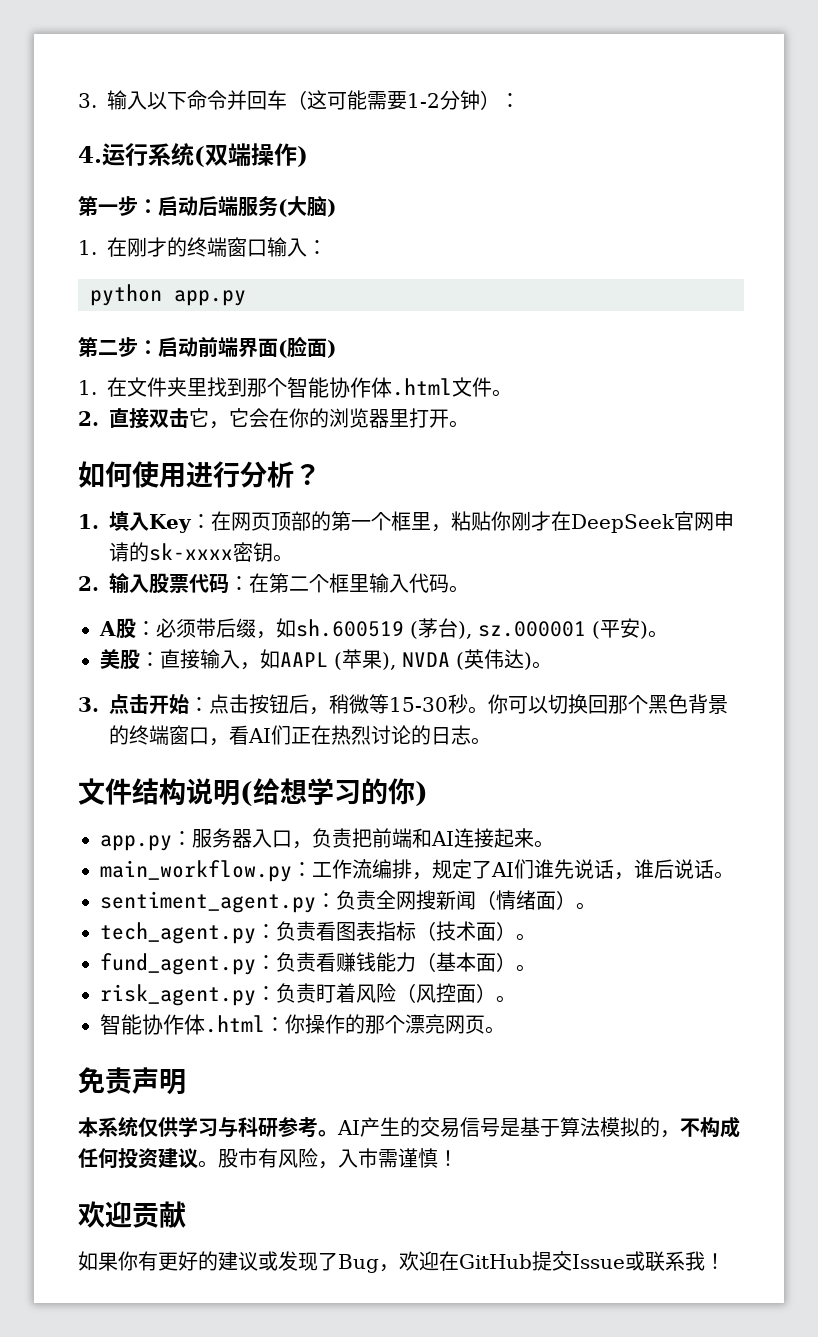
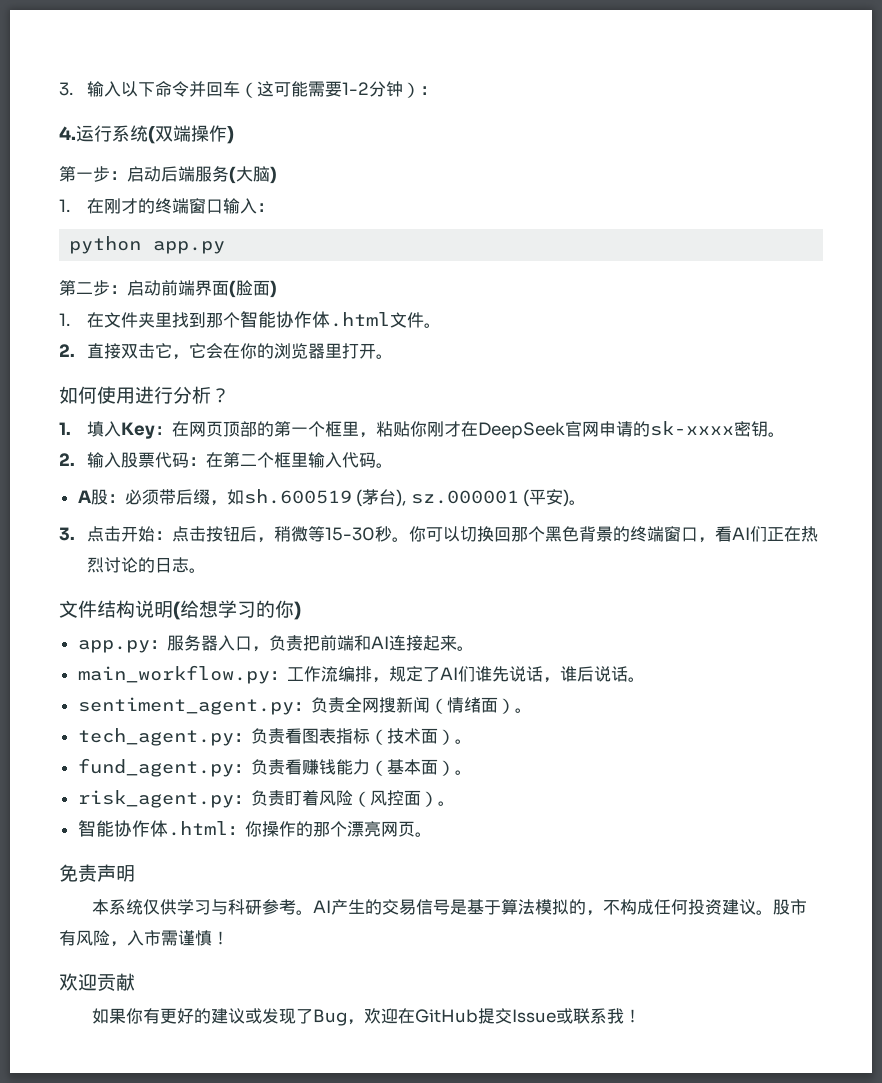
[100,649,552,670] // 美股：直接输入，如AAPL (苹果), NVDA (英伟达)。 -> (587, 502) none

